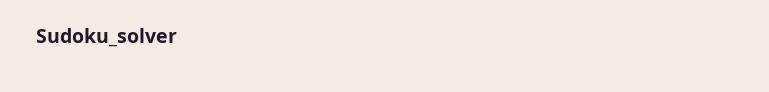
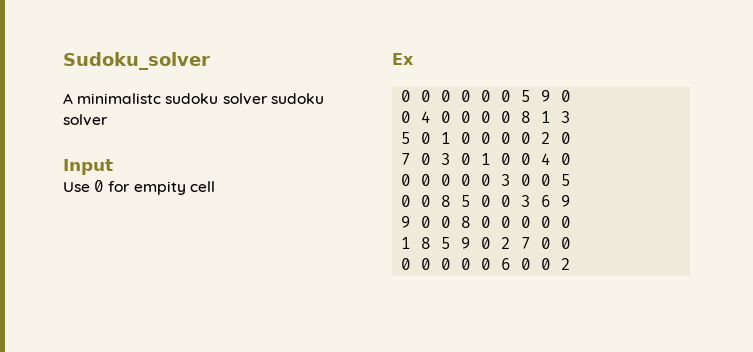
(177, 37) none -> [63,93,324,105] [63,114,108,126] [63,159,113,175] [63,180,215,195] [392,53,414,65] [401,90,572,102] [401,111,572,123] [401,132,572,144] [401,153,572,165] [401,174,572,186] [401,195,572,207] [401,216,572,228] [401,237,572,249] [401,258,572,270] // A minimalistc sudoku solver sudoku solver // Input // Use 0 for empity cell // Ex // 0 0 0 0 0 0 5 9 0 // 0 4 0 0 0 0 8 1 3 // 5 0 1 0 0 0 0 2 0 // 7 0 3 0 1 0 0 4 0 // 0 0 0 0 0 3 0 0 5 // 0 0 8 5 0 0 3 6 9 // 9 0 0 8 0 0 0 0 0 // 1 8 5 9 0 2 7 0 0 // 0 0 0 0 0 6 0 0 2

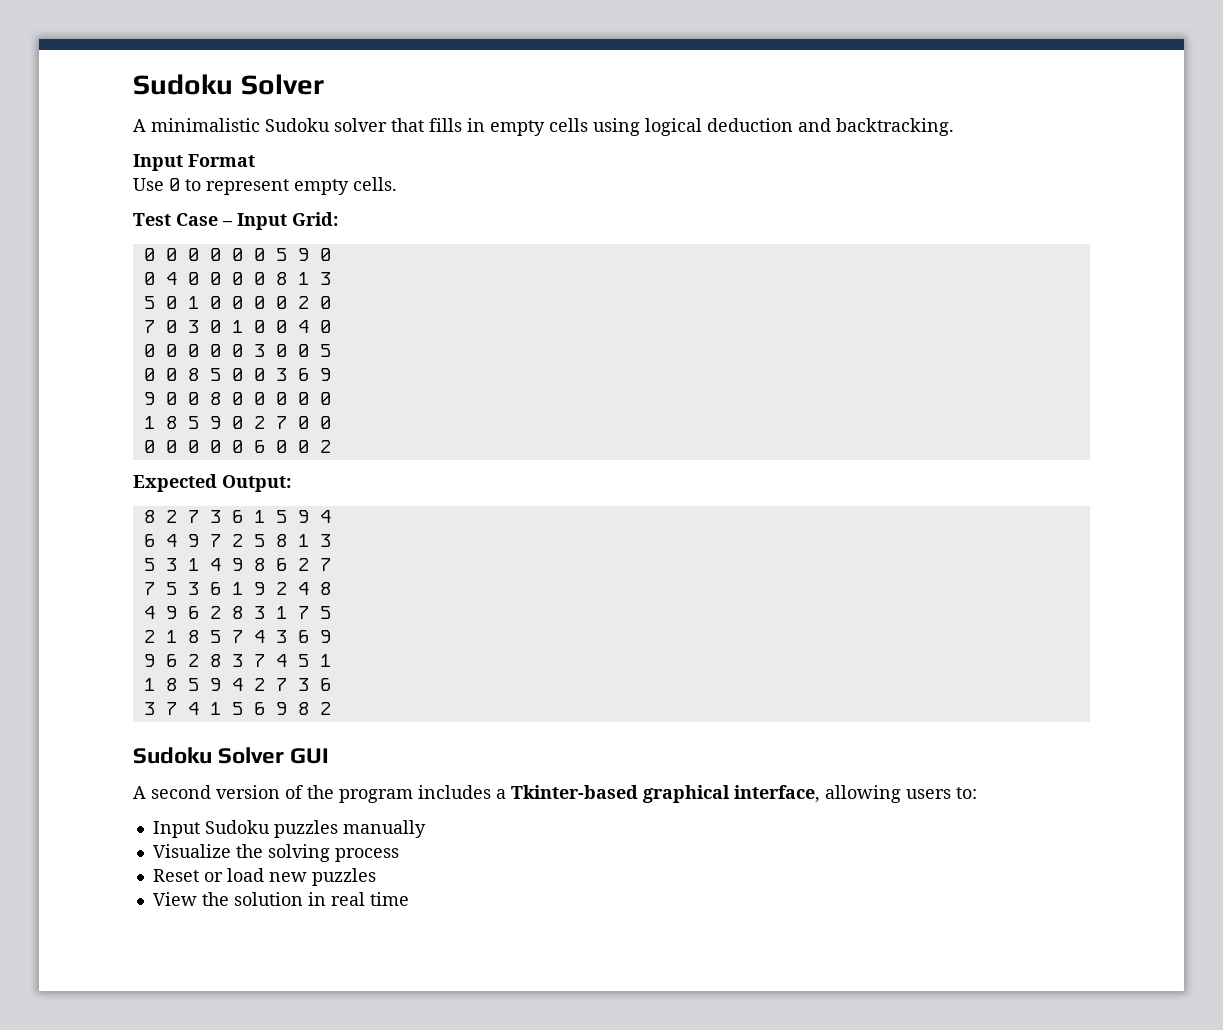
[63,52,210,70] [63,93,324,105] [63,114,108,126] [63,159,113,175] Sudoku_solver // A minimalistc sudoku solver sudoku solver // Input -> [133,74,324,95] [133,118,954,136] [133,154,255,171] Sudoku Solver // A minimalistic Sudoku solver that fills in empty cells using logical deduction and backtracking. // Input Format
[108,181,215,195] [392,53,414,65] for empity cell // Ex -> [185,177,397,195] [133,212,338,230] to represent empty cells. // Test Case – Input Grid:
(572, 264) none -> [133,474,291,492] [143,510,331,523] [143,534,331,547] [143,558,331,571] [143,582,331,595] [143,606,331,619] [143,630,331,643] [143,654,331,667] [143,678,331,691] [143,702,331,715] [133,747,330,764] [133,785,977,803] [152,820,426,838] [152,844,399,862] [152,868,376,886] [152,892,409,906] // Expected Output: // 8 2 7 3 6 1 5 9 4 // 6 4 9 7 2 5 8 1 3 // 5 3 1 4 9 8 6 2 7 // 7 5 3 6 1 9 2 4 8 // 4 9 6 2 8 3 1 7 5 // 2 1 8 5 7 4 3 6 9 // 9 6 2 8 3 7 4 5 1 // 1 8 5 9 4 2 7 3 6 // 3 7 4 1 5 6 9 8 2 // Sudoku Solver GUI // A second version of the program includes a Tkinter-based graphical interface, allowing users to: // Input Sudoku puzzles manually // Visualize the solving process // Reset or load new puzzles // View the solution in real time

